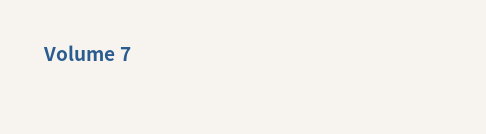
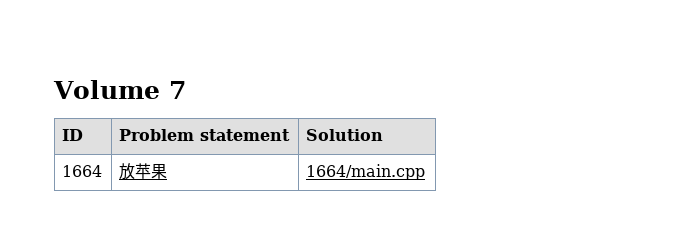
(132, 54) none -> [62,129,84,141] [119,129,291,141] [306,129,384,141] [62,165,103,177] [119,163,168,180] [306,164,426,180] // ID | Problem statement | Solution // 1664 | 放苹果 | 1664/main.cpp

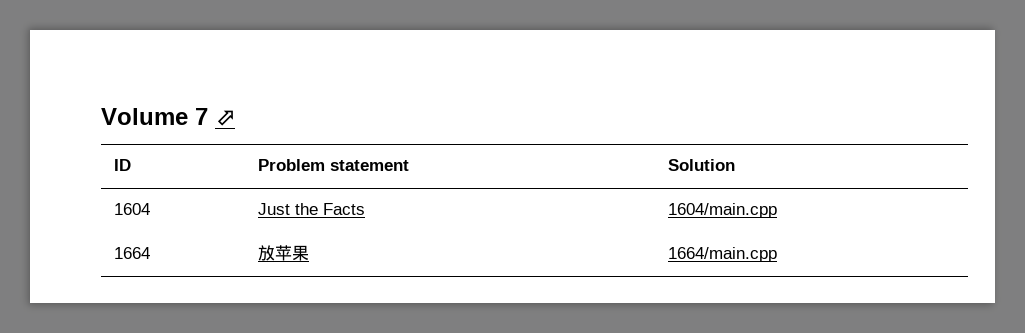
(186, 90) none -> [215,110,235,126] ⬀
(384, 135) none -> [114,203,151,215] [258,203,366,215] [668,203,778,218] // 1604 | Just the Facts | 1604/main.cpp

